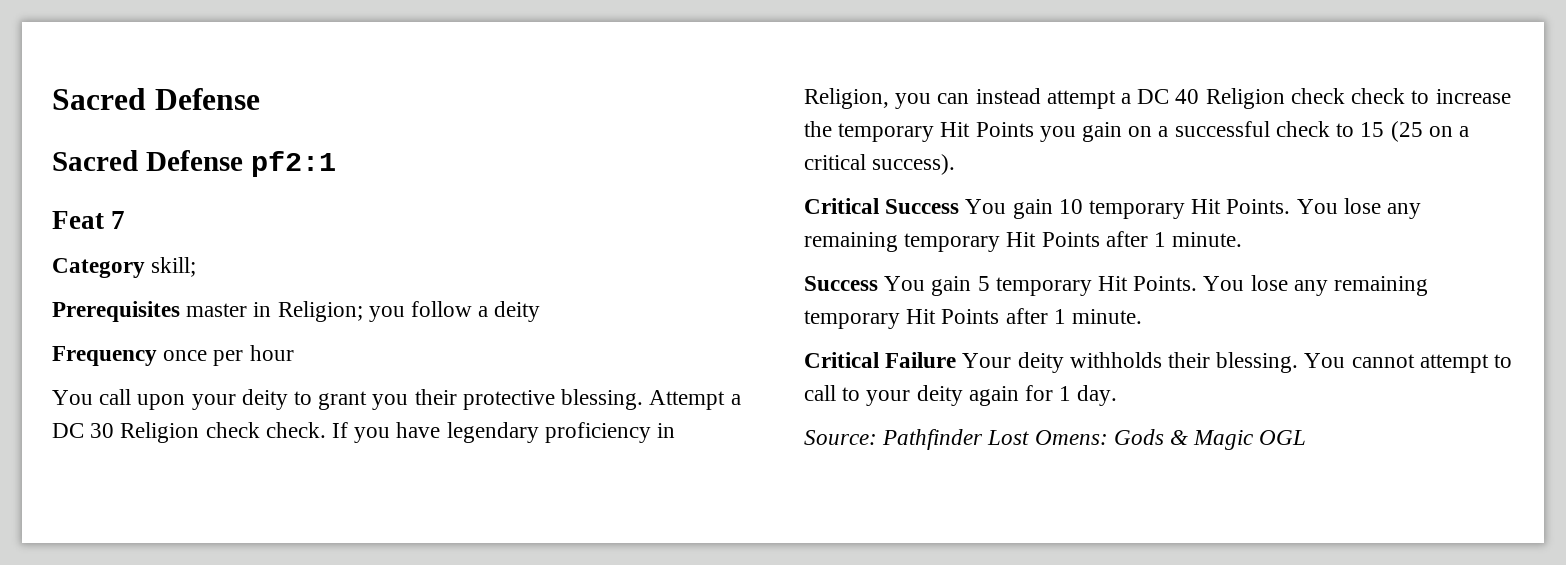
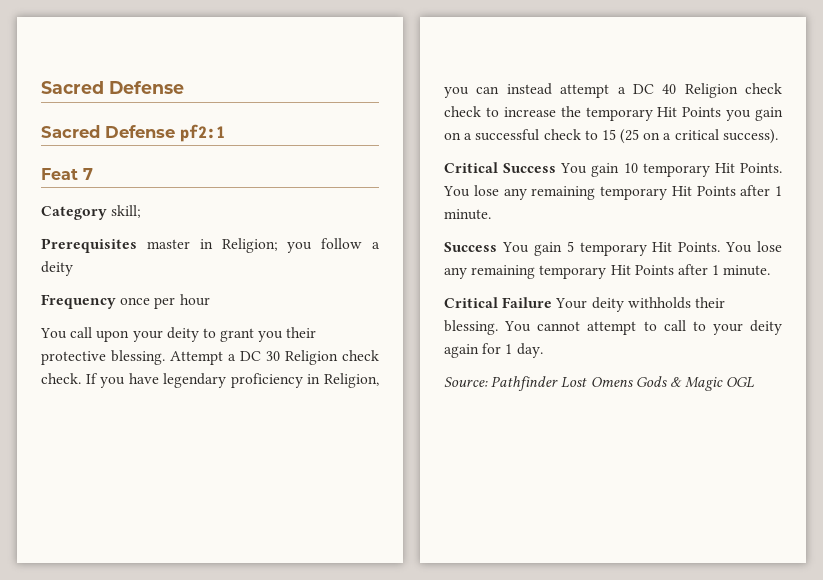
[1034,430,1108,445] Omens: -> [590,377,633,387] Omens

